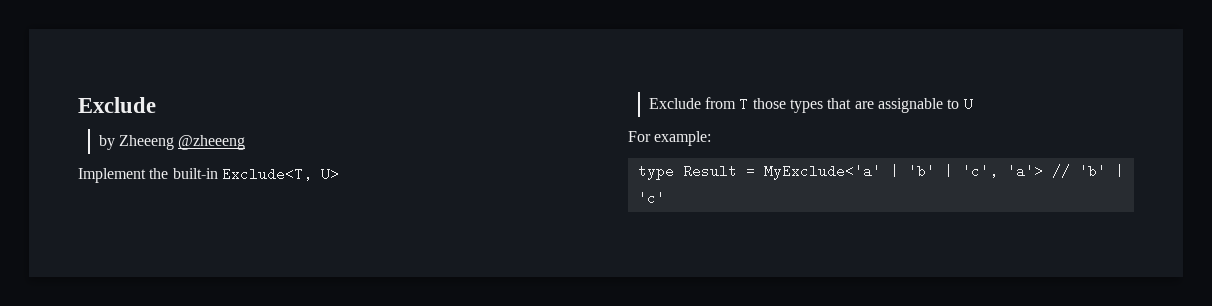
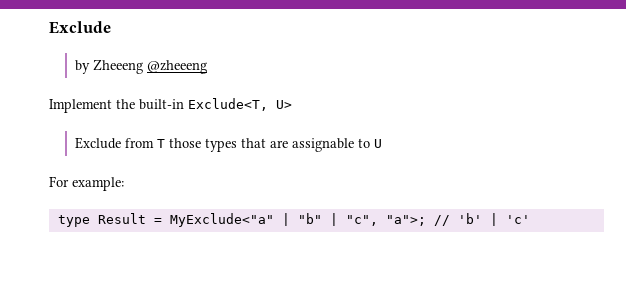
[763,164,1043,180] MyExclude<'a' | 'b' | 'c', 'a'> -> [169,213,426,227] MyExclude<"a" | "b" | "c", "a">;

